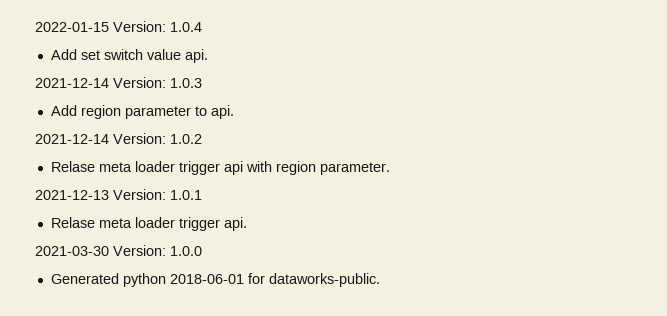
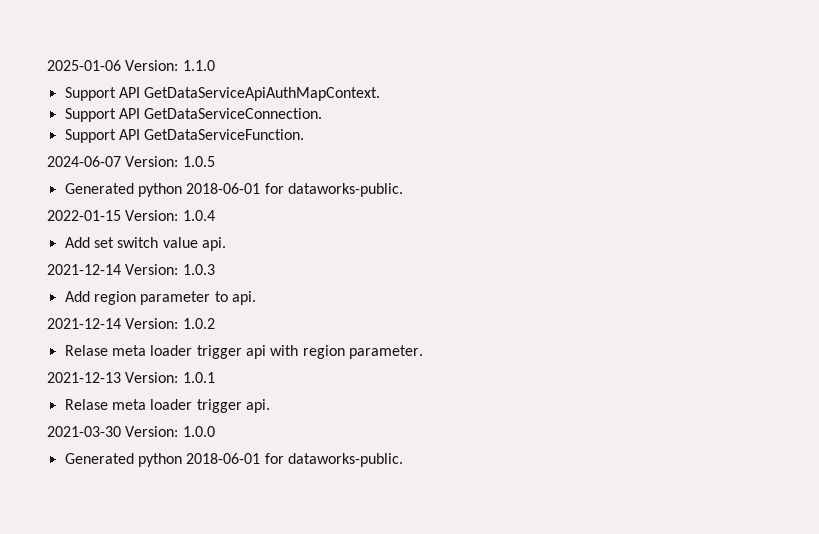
(35, 27) none -> [47,60,215,71] [64,87,381,101] [64,108,323,122] [64,129,305,143] [47,156,215,167] [64,183,403,197] 2025-01-06 Version: 1.1.0 // Support API GetDataServiceApiAuthMapContext. // Support API GetDataServiceConnection. // Support API GetDataServiceFunction. // 2024-06-07 Version: 1.0.5 // Generated python 2018-06-01 for dataworks-public. //

